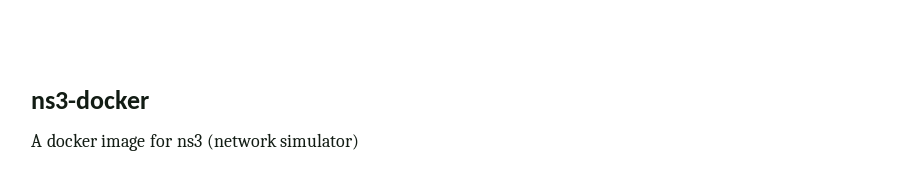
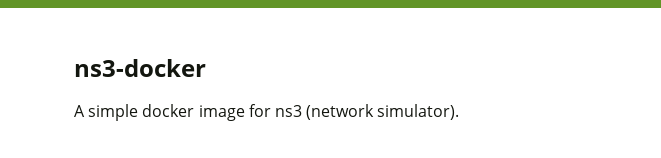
(42, 140) none -> [88,104,139,121] simple
[280,133,360,150] simulator) -> [377,104,460,120] simulator).

